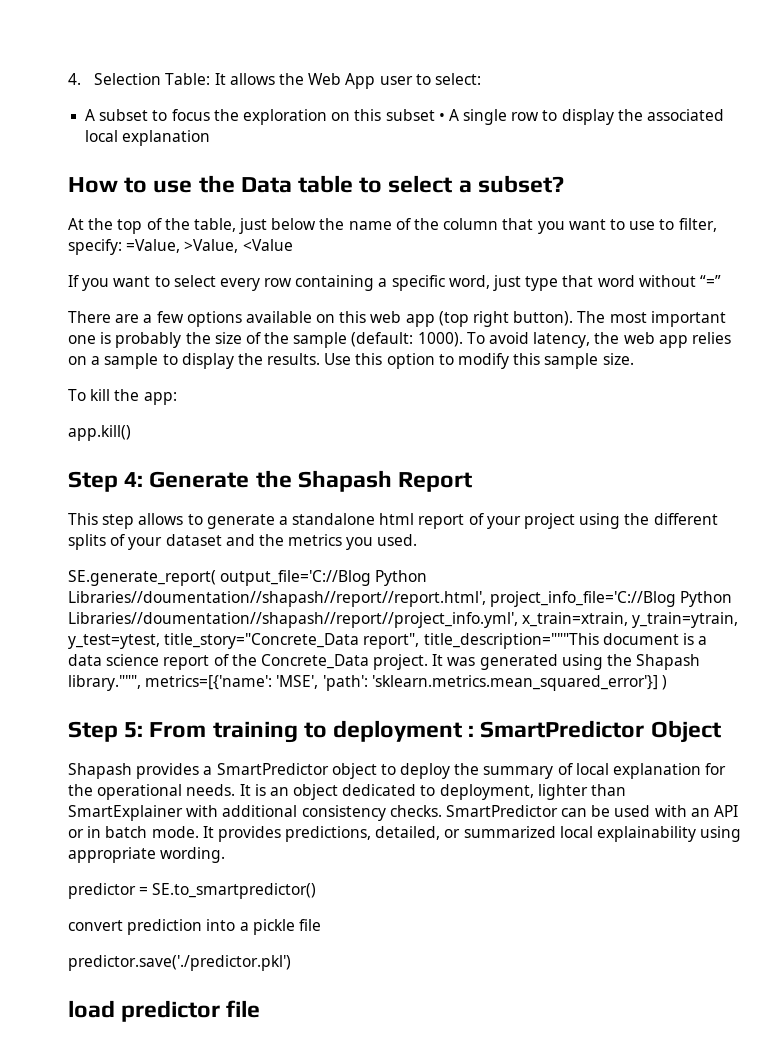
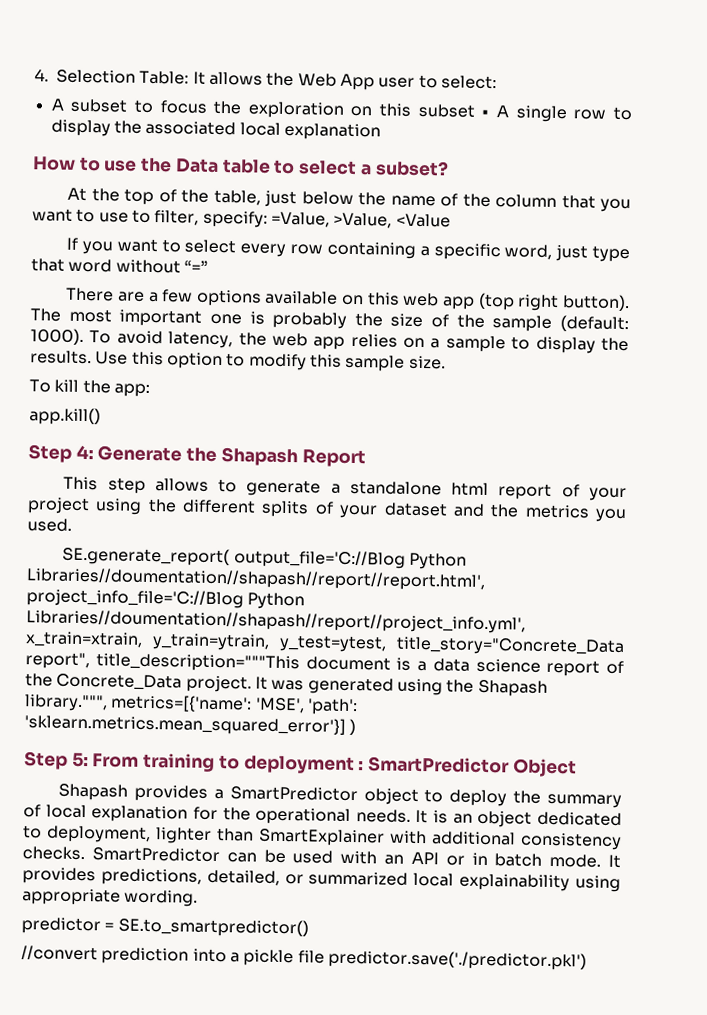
[68,920,123,931] convert -> [21,945,98,961] //convert
(321, 925) // -> (325, 957) none
[68,1000,261,1022] // load predictor file -> (587, 960) none

